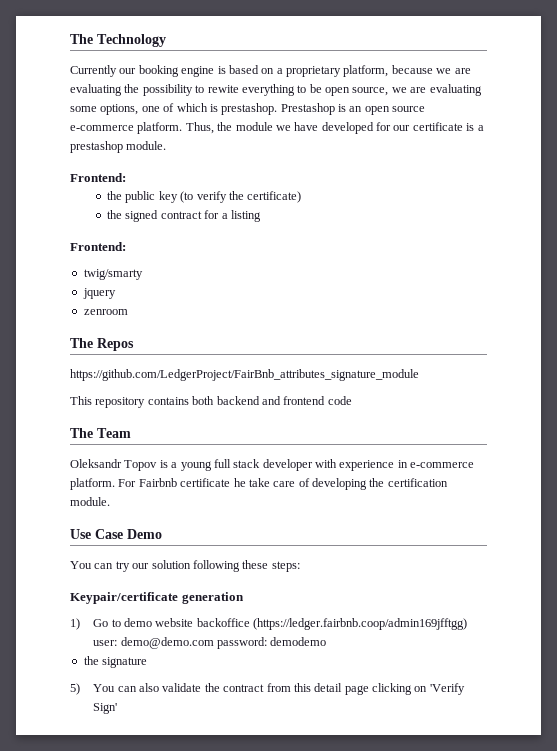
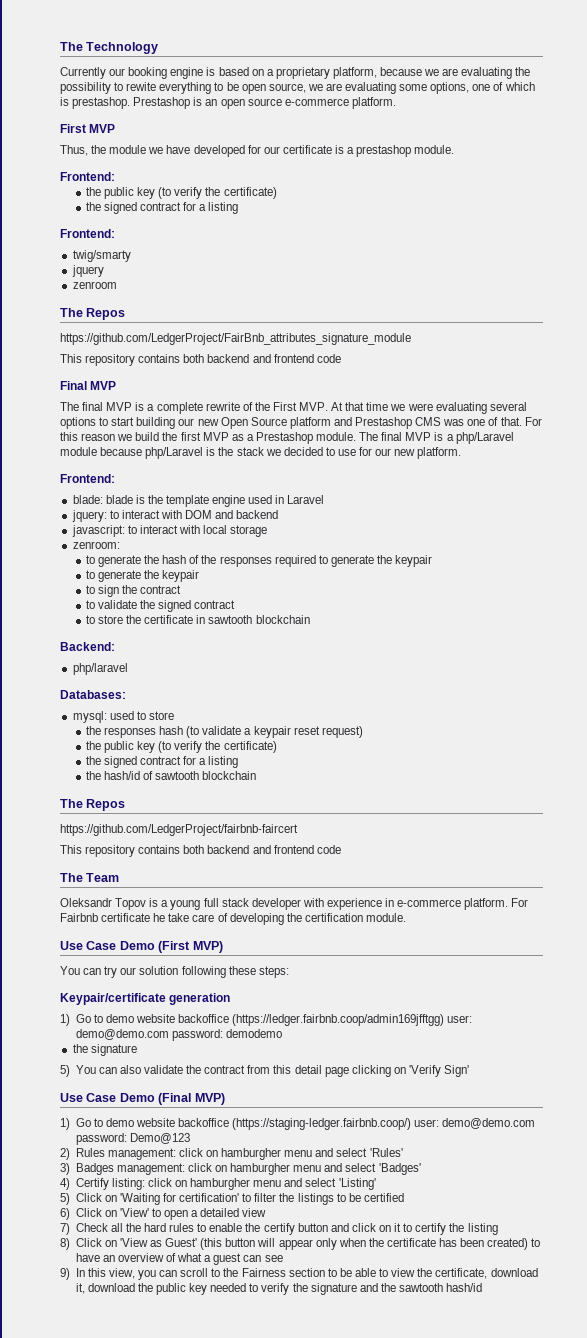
(183, 128) none -> [60,124,116,133] // First MVP //
(352, 400) none -> [60,381,117,390] [60,402,527,414] [60,417,542,429] [60,432,514,444] [60,447,462,459] [60,474,115,483] [72,495,325,507] [71,510,279,522] [71,525,268,537] [72,541,120,549] [85,555,433,567] [85,570,200,582] [85,585,182,597] [85,600,236,612] [85,615,310,624] [60,642,115,651] [72,663,128,675] [60,690,126,699] [72,711,174,723] [85,726,363,738] [85,741,277,753] [85,756,239,768] [85,771,257,780] [60,799,126,811] [60,824,298,836] [60,845,341,857] // Final MVP // The final MVP is a complete rewrite of the First MVP. At that time we were evaluating several options to start building our new Open Source platform and Prestashop CMS was one of that. For this reason we build the first MVP as a Prestashop module. The final MVP is a php/Laravel module because php/Laravel is the stack we decided to use for our new platform. // Frontend: // blade: blade is the template engine used in Laravel // jquery: to interact with DOM and backend // javascript: to interact with local storage // zenroom: // to generate the hash of the responses required to generate the keypair // to generate the keypair // to sign the contract // to validate the signed contract // to store the certificate in sawtooth blockchain // Backend: // php/laravel // Databases: // mysql: used to store // the responses hash (to validate a keypair reset request) // the public key (to verify the certificate) // the signed contract for a listing // the hash/id of sawtooth blockchain // The Repos // https://github.com/LedgerProject/fairbnb-faircert // This repository contains both backend and frontend code
(162, 534) none -> [158,941,223,953] (First MVP)
(118, 708) none -> [60,1093,225,1105] [60,1118,536,1130] [75,1133,190,1145] [60,1148,403,1160] [60,1163,421,1175] [60,1178,376,1190] [60,1193,404,1205] [60,1208,267,1220] [60,1223,498,1235] [60,1238,541,1250] [75,1253,283,1265] [60,1268,538,1280] [75,1283,483,1295] // Use Case Demo (Final MVP) // 1) Go to demo website backoffice (https://staging-ledger.fairbnb.coop/) user: demo@demo.com password: Demo@123 // 2) Rules management: click on hamburgher menu and select 'Rules' // 3) Badges management: click on hamburgher menu and select 'Badges' // 4) Certify listing: click on hamburgher menu and select 'Listing' // 5) Click on 'Waiting for certification' to filter the listings to be certified // 6) Click on 'View' to open a detailed view // 7) Check all the hard rules to enable the certify button and click on it to certify the listing // 8) Click on 'View as Guest' (this button will appear only when the certificate has been created) to have an overview of what a guest can see // 9) In this view, you can scroll to the Fairness section to be able to view the certificate, download it, download the public key needed to verify the signature and the sawtooth hash/id

